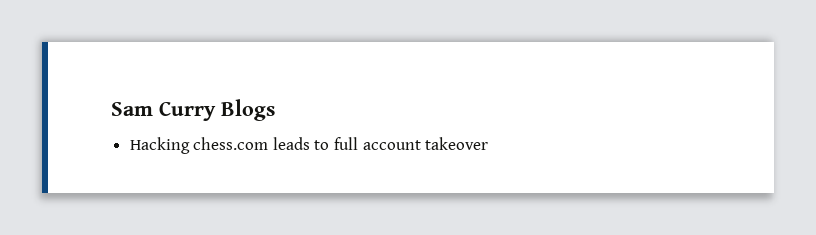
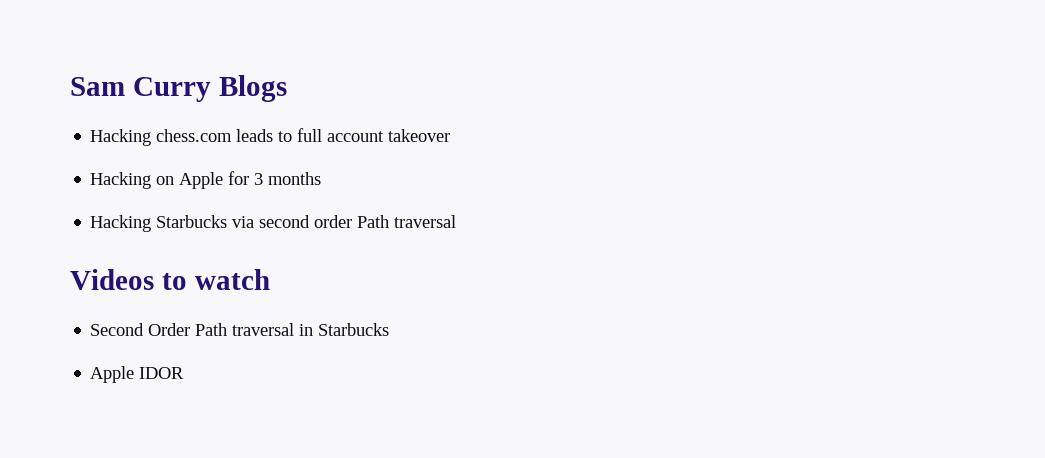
(489, 143) none -> [90,171,322,189] [90,215,457,232] [70,269,270,290] [90,323,390,336] [90,366,185,383] // Hacking on Apple for 3 months // Hacking Starbucks via second order Path traversal // Videos to watch // Second Order Path traversal in Starbucks // Apple IDOR

